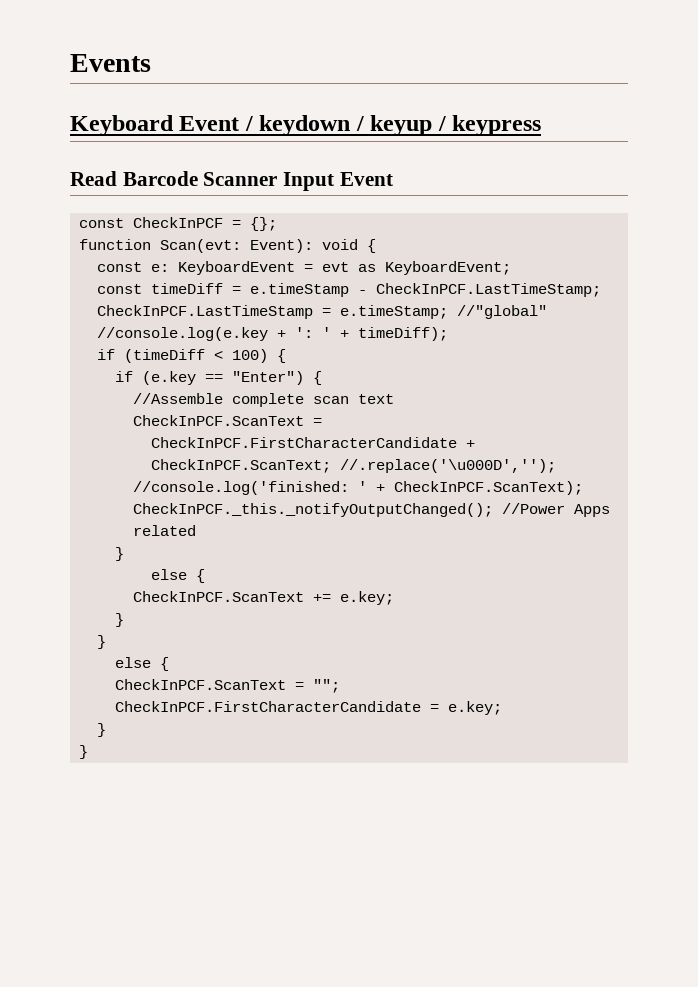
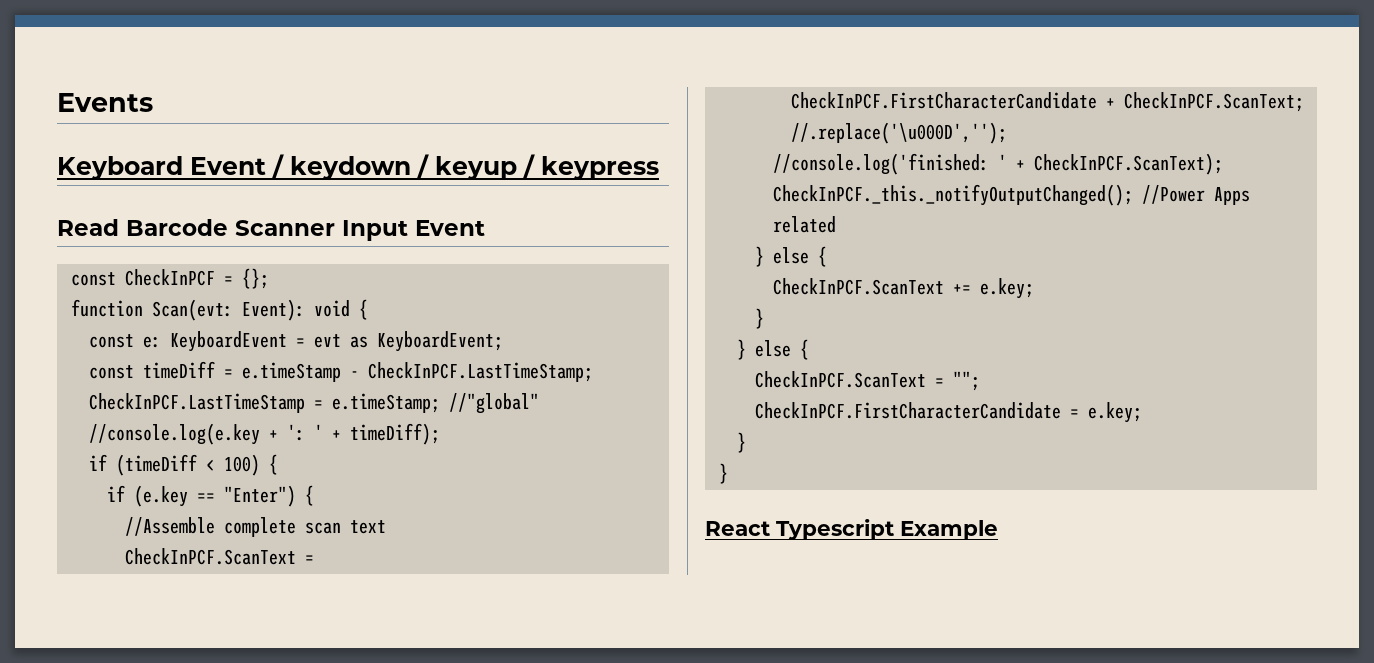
(125, 554) // -> (764, 256) none
(107, 642) // -> (746, 349) none
(89, 752) none -> [705,519,998,540] // React Typescript Example

